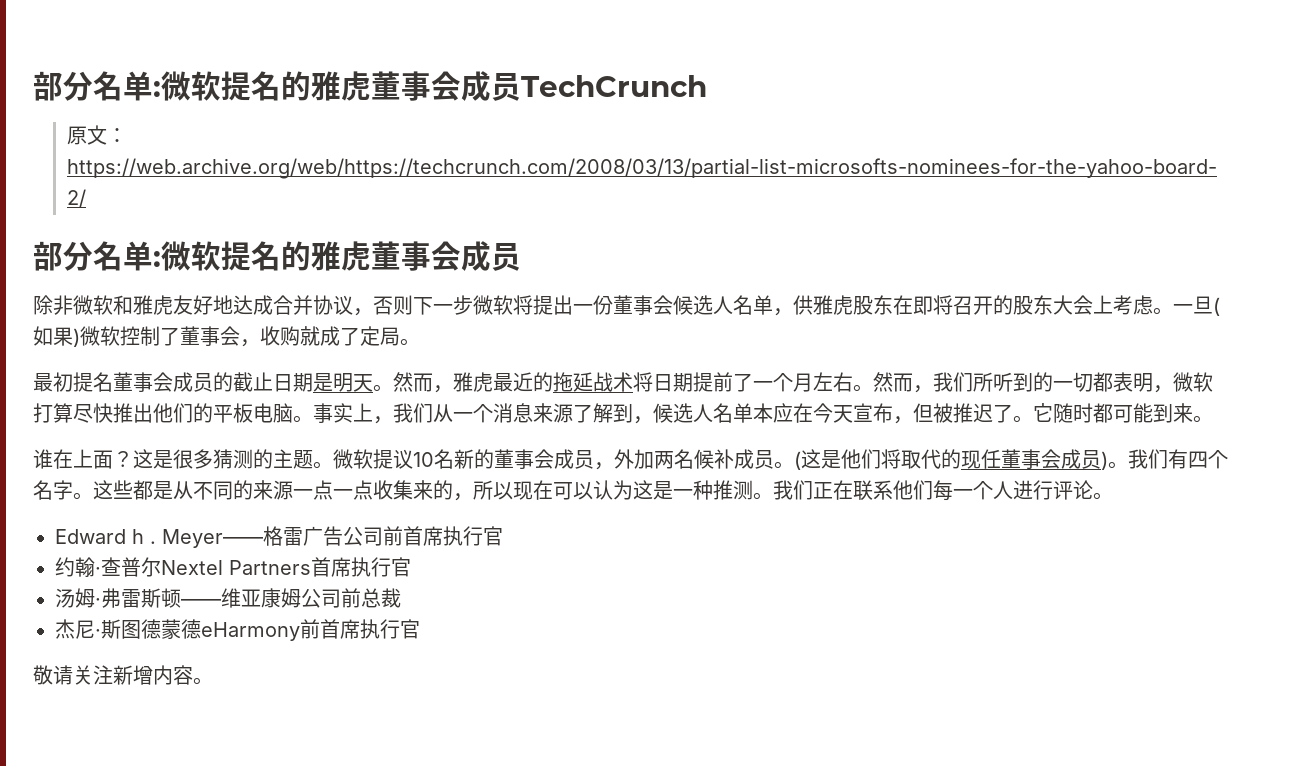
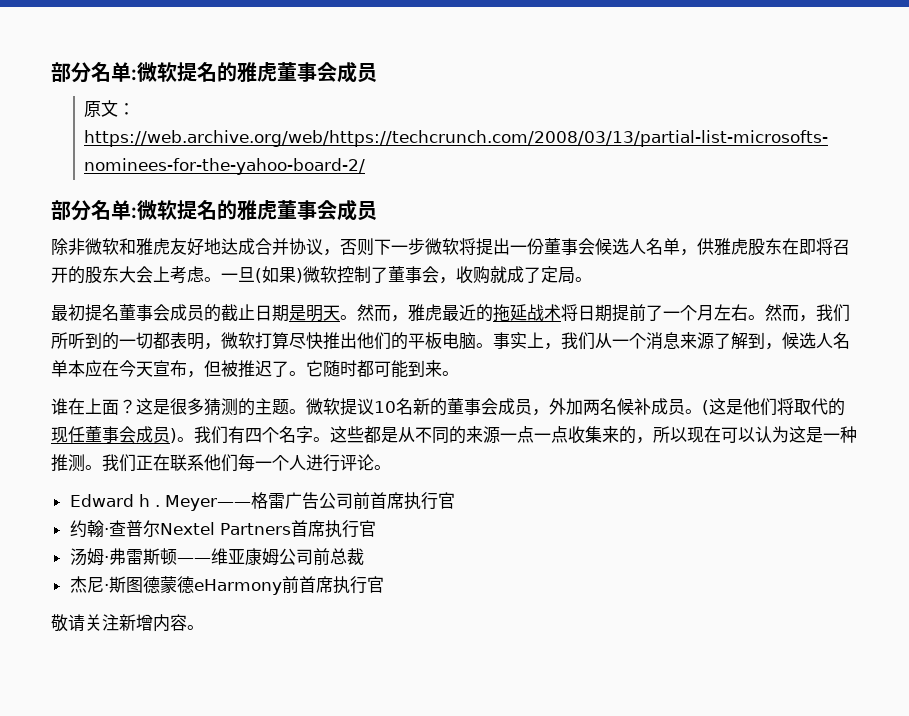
[33,71,707,101] 部分名单:微软提名的雅虎董事会成员TechCrunch -> [51,61,377,83] 部分名单:微软提名的雅虎董事会成员

